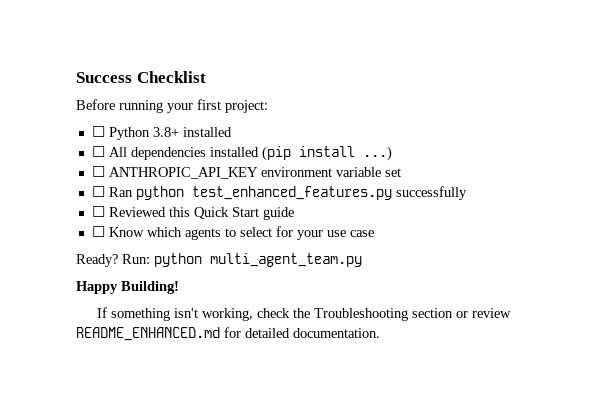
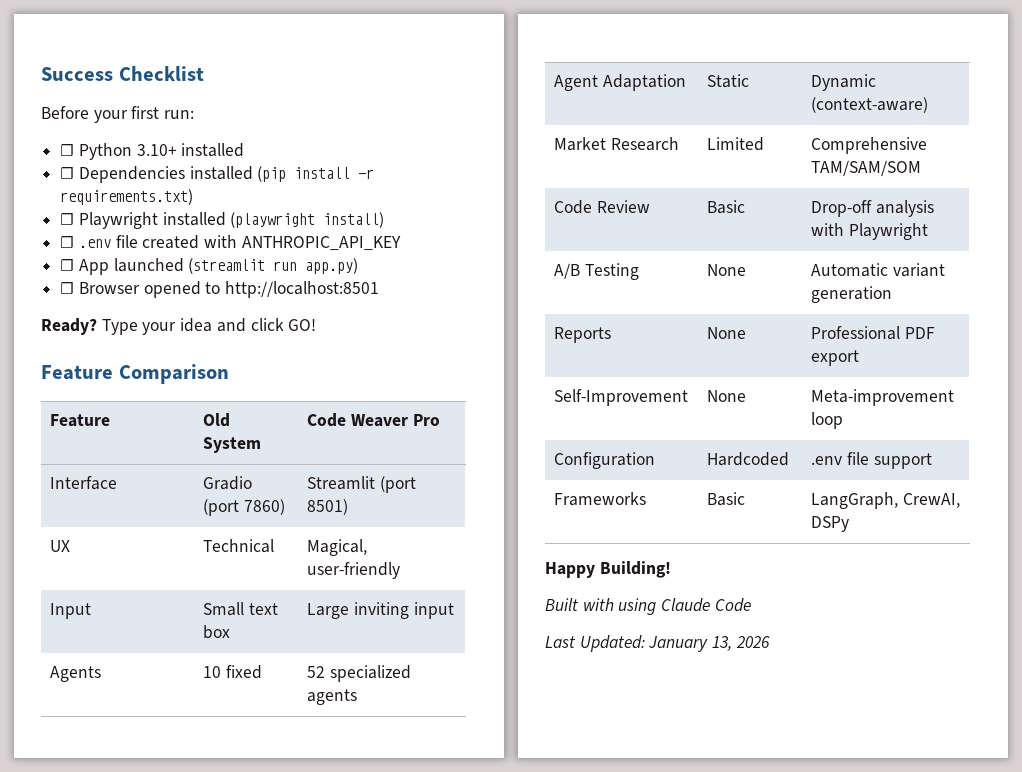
[119,100,163,113] running -> (89, 112) none
[225,100,268,113] project: -> [164,110,195,119] run:
[152,127,179,137] 3.8+ -> [136,144,177,156] 3.10+
[108,147,206,160] All dependencies -> [78,166,185,183] Dependencies
[362,146,392,161] [91,166,401,179] [91,186,467,200] [91,206,294,220] [91,226,374,240] [76,253,362,267] [76,281,179,294] [96,307,511,321] [76,327,380,341] ...) // ☐ ANTHROPIC_API_KEY environment variable set // ☐ Ran python test_enhanced_features.py successfully // ☐ Reviewed this Quick Start guide // ☐ Know which agents to select for your use case // Ready? Run: python multi_agent_team.py // Happy Building! // If something isn't working, check the Troubleshooting section or review README_ENHANCED.md for detailed documentation. -> [358,169,375,179] [60,189,194,205] [60,212,385,229] [60,235,401,250] [60,258,359,275] [60,281,380,298] [41,318,317,335] [41,364,229,384] [50,414,111,427] [203,413,231,427] [203,437,262,453] [307,413,440,427] [50,476,118,490] [203,476,253,490] [203,499,285,516] [307,476,416,493] [307,499,349,515] [50,540,71,552] [203,539,275,553] [307,539,368,556] [307,562,401,579] [50,603,92,619] [203,602,278,616] [203,625,231,639] [307,602,454,619] [50,666,102,682] [203,665,262,679] [307,665,411,682] [307,689,358,705] [554,74,686,91] [707,74,750,88] [811,74,877,91] [811,97,929,113] [554,137,679,151] [707,137,765,151] [811,137,928,154] [811,160,922,176] [554,200,650,214] [707,200,746,214] [811,200,934,217] [811,223,928,240] [554,263,639,280] [707,264,747,276] [811,263,945,277] [811,286,893,303] [554,327,612,343] [707,327,747,339] [811,326,935,340] [811,350,860,366] [554,389,689,406] [707,390,747,402] [811,389,955,406] [811,412,844,429] [554,452,656,469] [707,452,790,466] [811,452,932,469] [554,492,647,506] [707,492,746,506] [811,492,960,509] [811,516,850,532] [545,561,671,578] [545,598,751,615] [545,635,770,652] -r requirements.txt) // ☐ Playwright installed (playwright install) // ☐ .env file created with ANTHROPIC_API_KEY // ☐ App launched (streamlit run app.py) // ☐ Browser opened to http://localhost:8501 // Ready? Type your idea and click GO! // Feature Comparison // Feature | Old System | Code Weaver Pro // Interface | Gradio (port 7860) | Streamlit (port 8501) // UX | Technical | Magical, user-friendly // Input | Small text box | Large inviting input // Agents | 10 fixed | 52 specialized agents // Agent Adaptation | Static | Dynamic (context-aware) // Market Research | Limited | Comprehensive TAM/SAM/SOM // Code Review | Basic | Drop-off analysis with Playwright // A/B Testing | None | Automatic variant generation // Reports | None | Professional PDF export // Self-Improvement | None | Meta-improvement loop // Configuration | Hardcoded | .env file support // Frameworks | Basic | LangGraph, CrewAI, DSPy // Happy Building! // Built with using Claude Code // Last Updated: January 13, 2026

